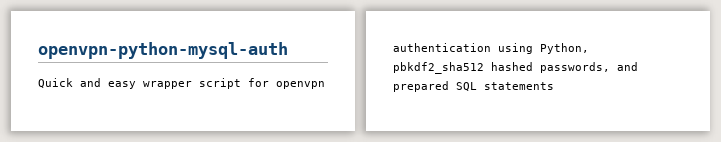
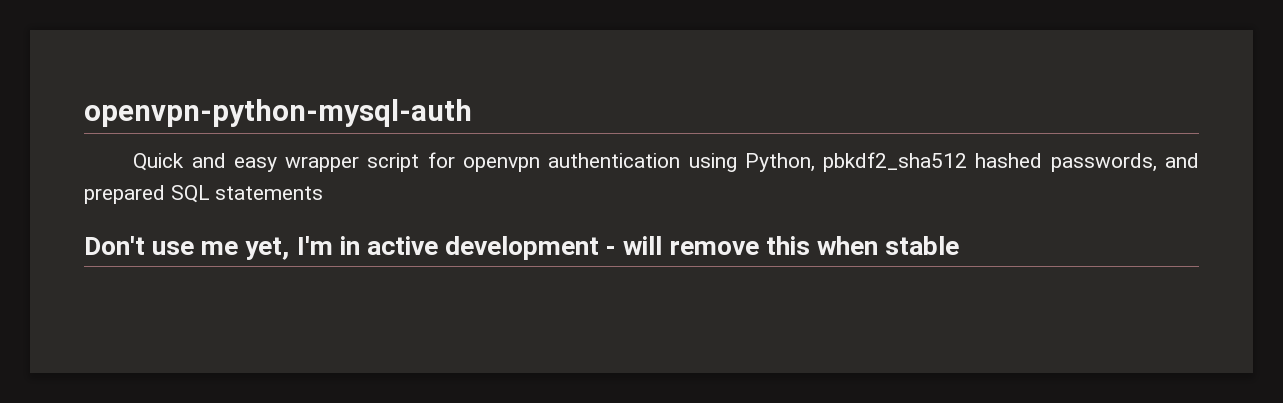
(554, 86) none -> [84,236,960,260] // Don't use me yet, I'm in active development - will remove this when stable

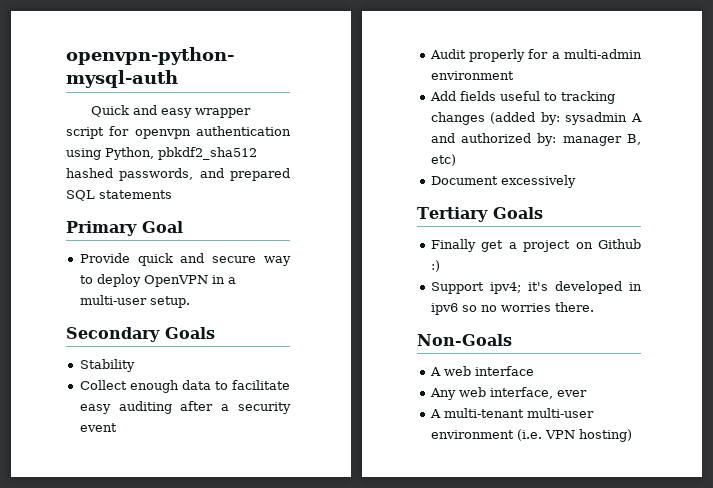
[84,236,960,260] Don't use me yet, I'm in active development - will remove this when stable -> [66,221,183,236] [79,253,291,266] [79,274,236,287] [79,295,190,308] [66,327,215,342] [79,359,135,372] [79,380,290,393] [79,401,291,414] [79,423,117,432] [429,49,642,62] [430,71,514,80] [429,91,615,104] [430,112,642,125] [430,133,641,146] [430,154,456,166] [430,175,576,188] [417,207,543,222] [430,239,641,252] [430,260,440,272] [430,281,642,294] [430,302,594,315] [417,334,512,346] [429,366,534,376] [429,387,587,400] [429,408,594,418] [430,429,632,442] Primary Goal // Provide quick and secure way to deploy OpenVPN in a multi-user setup. // Secondary Goals // Stability // Collect enough data to facilitate easy auditing after a security event // Audit properly for a multi-admin environment // Add fields useful to tracking changes (added by: sysadmin A and authorized by: manager B, etc) // Document excessively // Tertiary Goals // Finally get a project on Github :) // Support ipv4; it's developed in ipv6 so no worries there. // Non-Goals // A web interface // Any web interface, ever // A multi-tenant multi-user environment (i.e. VPN hosting)

